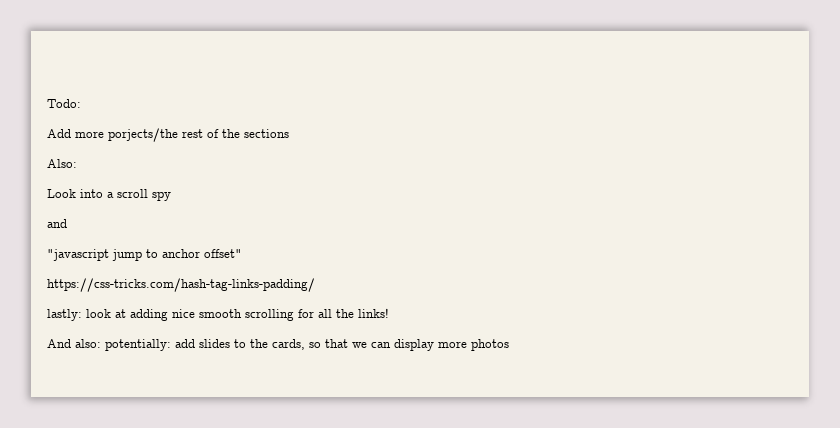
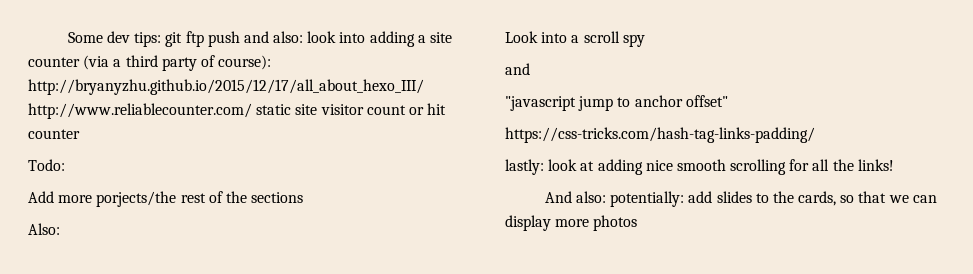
(47, 103) none -> [67,31,452,47] [28,55,272,71] [28,79,424,95] [28,103,447,119] [28,129,80,139] Some dev tips: git ftp push and also: look into adding a site counter (via a third party of course): http://bryanyzhu.github.io/2015/12/17/all_about_hexo_III/ http://www.reliablecounter.com/ static site visitor count or hit counter //

